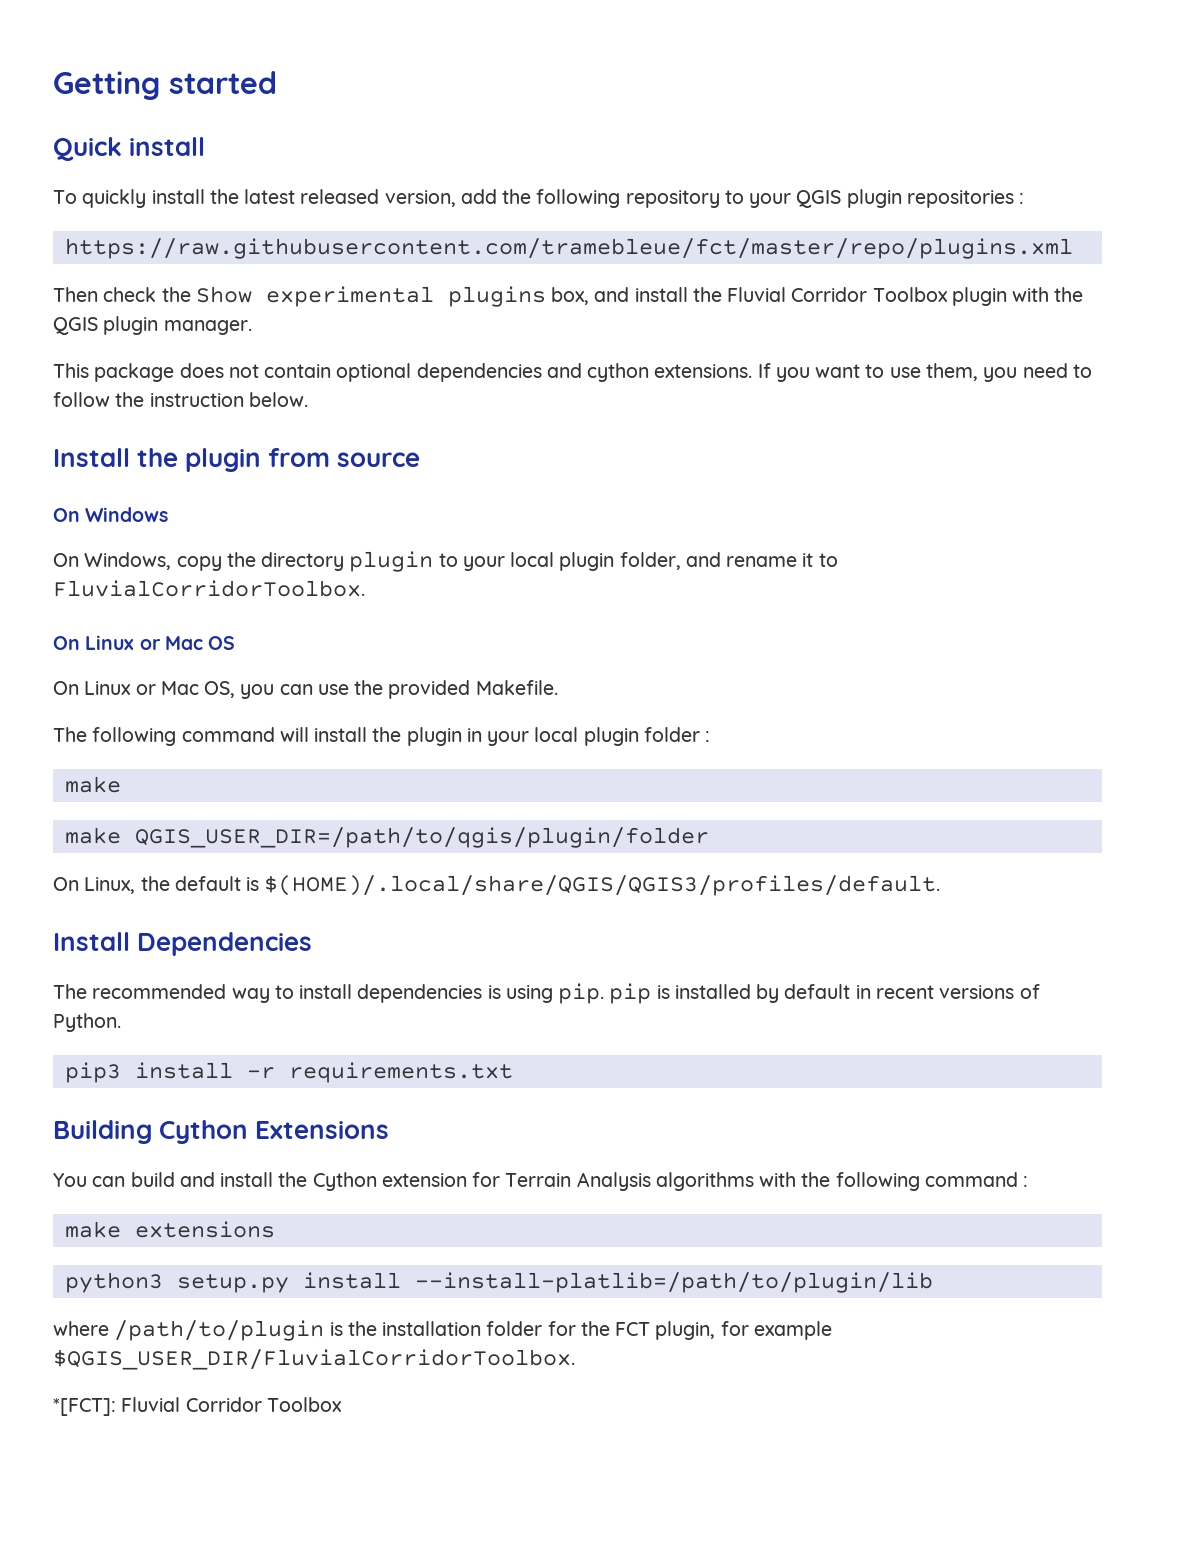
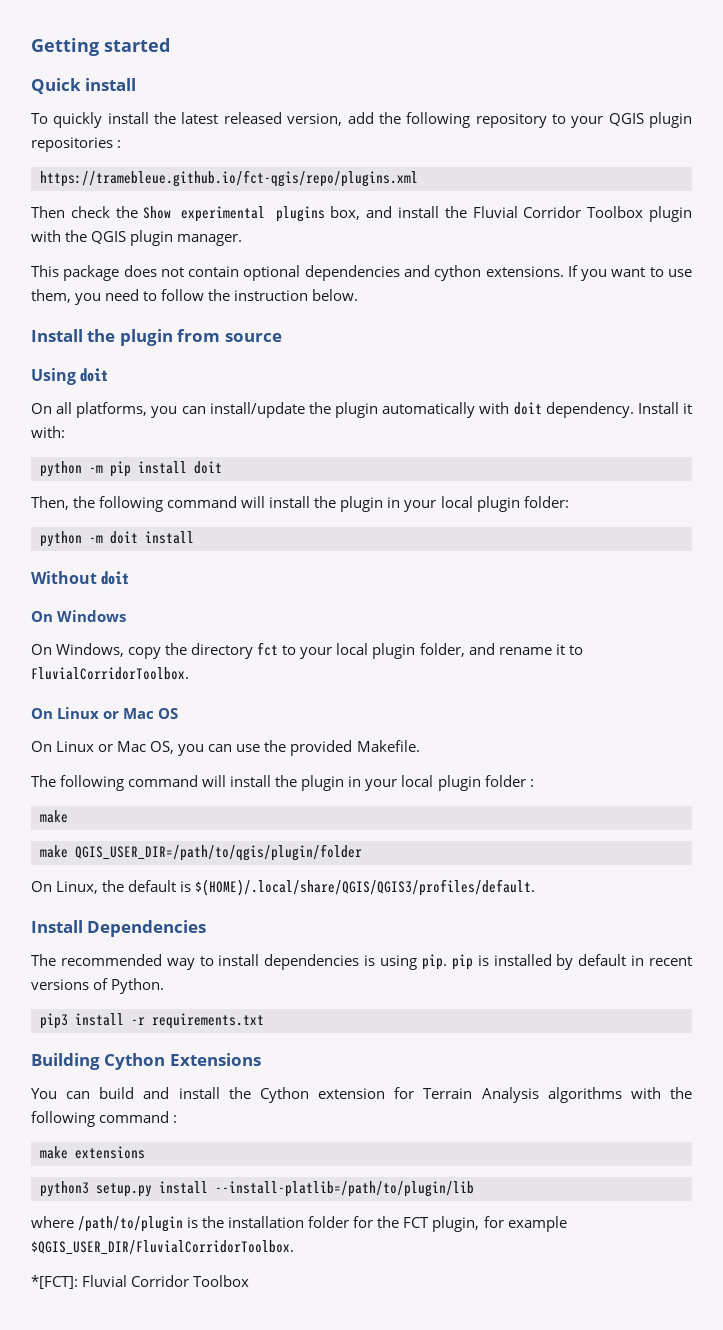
[64,238,1073,259] https://raw.githubusercontent.com/tramebleue/fct/master/repo/plugins.xml -> [40,170,418,187] https://tramebleue.github.io/fct-qgis/repo/plugins.xml
(421, 459) none -> [31,368,109,385] [31,402,692,418] [31,426,65,438] [40,461,222,477] [31,496,569,512] [40,531,194,547] [31,571,130,585] // Using doit // On all platforms, you can install/update the plugin automatically with doit dependency. Install it with: // python -m pip install doit // Then, the following command will install the plugin in your local plugin folder: // python -m doit install // Without doit
[349,551,434,572] plugin -> [257,642,279,656] fct

